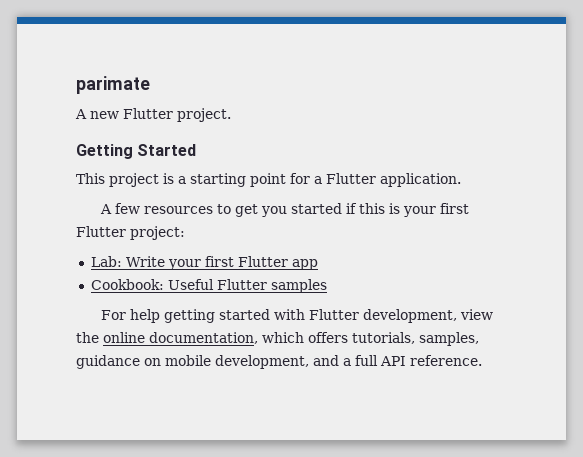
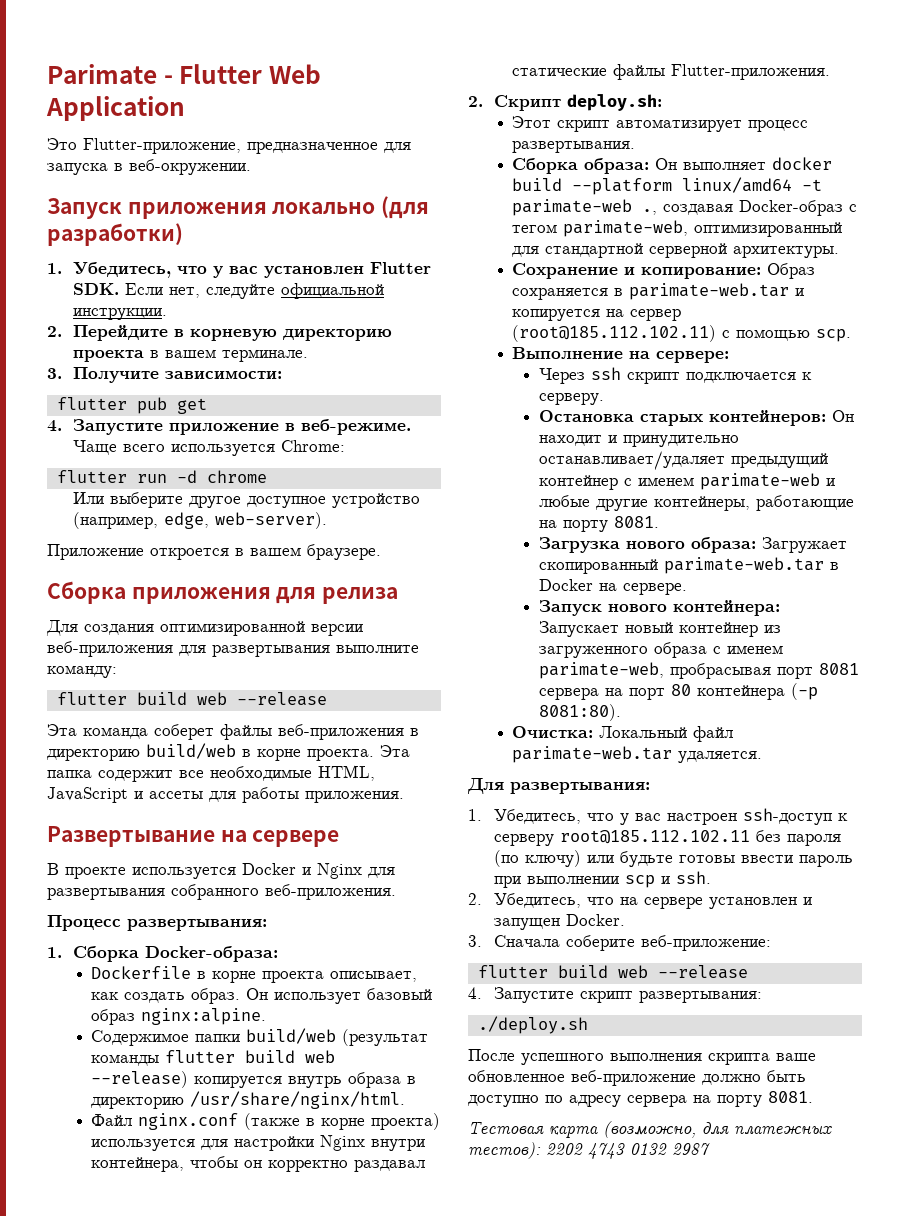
[76,76,150,94] [75,108,231,122] [76,144,197,159] [76,173,461,187] [99,203,469,217] [76,226,185,240] [90,256,318,270] [90,279,327,293] [100,309,493,323] [76,332,479,346] [76,355,482,369] parimate // A new Flutter project. // Getting Started // This project is a starting point for a Flutter application. // A few resources to get you started if this is your first Flutter project: // Lab: Write your first Flutter app // Cookbook: Useful Flutter samples // For help getting started with Flutter development, view the online documentation, which offers tutorials, samples, guidance on mobile development, and a full API reference. -> [47,64,321,84] [46,96,185,121] [47,138,411,154] [47,159,251,175] [47,196,430,219] [47,223,183,246] [47,262,432,278] [73,283,385,299] [73,308,168,320] [47,325,393,341] [73,349,309,362] [47,367,283,383] [56,397,207,414] [47,419,412,435] [73,440,346,456] [56,470,267,483] [73,492,421,508] [73,512,328,529] [47,544,381,560] [47,581,399,604] [46,620,363,636] [47,641,419,657] [47,665,117,678] [56,692,327,706] [47,724,419,740] [47,743,410,761] [47,765,375,782] [47,787,404,803] [47,826,340,847] [47,863,395,879] [47,884,396,900] [47,915,267,931] [47,946,279,962] [91,966,418,983] [91,988,433,1004] [91,1008,267,1025] [91,1028,429,1046] [91,1050,336,1066] [91,1071,417,1088] [91,1091,406,1109] [91,1113,441,1130] [91,1135,426,1151] [91,1156,426,1172] [512,64,831,80] [468,94,663,111] [512,116,809,132] [512,141,636,153] [512,157,833,174] [512,177,823,195] [512,199,858,216] [512,220,843,237] [512,243,840,258] [512,263,816,279] [512,283,805,300] [512,309,682,321] [512,325,852,342] [512,347,730,363] [538,367,812,384] [538,393,604,405] [538,410,854,426] [538,435,739,447] [538,451,828,470] [538,473,835,490] [538,495,854,511] [538,516,659,532] [538,537,847,553] [538,557,839,574] [538,579,687,595] [538,600,780,616] [538,621,781,637] [538,642,783,658] [538,662,859,679] [538,683,818,700] [538,704,621,721] [512,726,734,742] [512,746,763,763] [467,778,650,794] [468,808,849,825] [494,830,842,846] [494,850,854,867] [494,871,712,888] [468,893,813,909] [494,914,626,930] [468,935,772,951] [477,965,748,979] [468,987,763,1003] [477,1016,588,1034] [468,1049,816,1065] [468,1070,806,1086] [468,1091,813,1107] [468,1121,832,1139] [468,1142,710,1159] Parimate - Flutter Web Application // Это Flutter-приложение, предназначенное для запуска в веб-окружении. // Запуск приложения локально (для разработки) // 1. Убедитесь, что у вас установлен Flutter SDK. Если нет, следуйте официальной инструкции. // 2. Перейдите в корневую директорию проекта в вашем терминале. // 3. Получите зависимости: // flutter pub get // 4. Запустите приложение в веб-режиме. Чаще всего используется Chrome: // flutter run -d chrome // Или выберите другое доступное устройство (например, edge, web-server). // Приложение откроется в вашем браузере. // Сборка приложения для релиза // Для создания оптимизированной версии веб-приложения для развертывания выполните команду: // flutter build web --release // Эта команда соберет файлы веб-приложения в директорию build/web в корне проекта. Эта папка содержит все необходимые HTML, JavaScript и ассеты для работы приложения. // Развертывание на сервере // В проекте используется Docker и Nginx для развертывания собранного веб-приложения. // Процесс развертывания: // 1. Сборка Docker-образа: // Dockerfile в корне проекта описывает, как создать образ. Он использует базовый образ nginx:alpine. // Содержимое папки build/web (результат команды flutter build web --release) копируется внутрь образа в директорию /usr/share/nginx/html. // Файл nginx.conf (также в корне проекта) используется для настройки Nginx внутри контейнера, чтобы он корректно раздавал статические файлы Flutter-приложения. // 2. Скрипт deploy.sh: // Этот скрипт автоматизирует процесс развертывания. // Сборка образа: Он выполняет docker build --platform linux/amd64 -t parimate-web ., создавая Docker-образ с тегом parimate-web, оптимизированный для стандартной серверной архитектуры. // Сохранение и копирование: Образ сохраняется в parimate-web.tar и копируется на сервер (root@185.112.102.11) с помощью scp. // Выполнение на сервере: // Через ssh скрипт подключается к серверу. // Остановка старых контейнеров: Он находит и принудительно останавливает/удаляет предыдущий контейнер с именем parimate-web и любые другие контейнеры, работающие на порту 8081. // Загрузка нового образа: Загружает скопированный parimate-web.tar в Docker на сервере. // Запуск нового контейнера: Запускает новый контейнер из загруженного образа с именем parimate-web, пробрасывая порт 8081 сервера на порт 80 контейнера (-p 8081:80). // Очистка: Локальный файл parimate-web.tar удаляется. // Для развертывания: // 1. Убедитесь, что у вас настроен ssh-доступ к серверу root@185.112.102.11 без пароля (по ключу) или будьте готовы ввести пароль при выполнении scp и ssh. // 2. Убедитесь, что на сервере установлен и запущен Docker. // 3. Сначала соберите веб-приложение: // flutter build web --release // 4. Запустите скрипт развертывания: // ./deploy.sh // После успешного выполнения скрипта ваше обновленное веб-приложение должно быть доступно по адресу сервера на порту 8081. // Тестовая карта (возможно, для платежных тестов): 2202 4743 0132 2987

